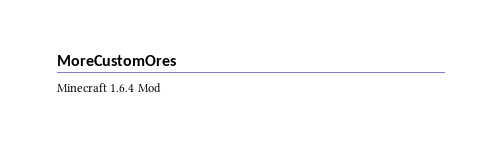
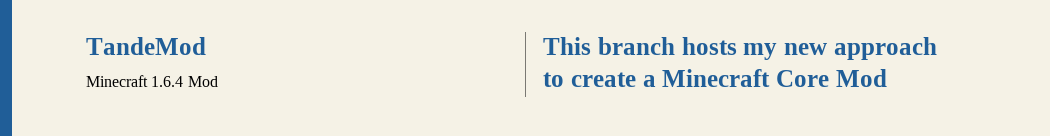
[57,55,176,66] MoreCustomOres -> [86,37,206,55] TandeMod
(161, 88) none -> [543,37,937,60] [543,69,887,87] // This branch hosts my new approach to create a Minecraft Core Mod

